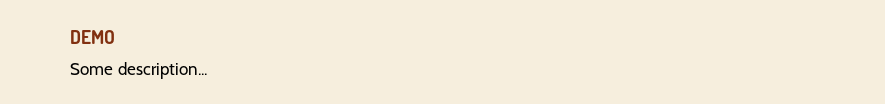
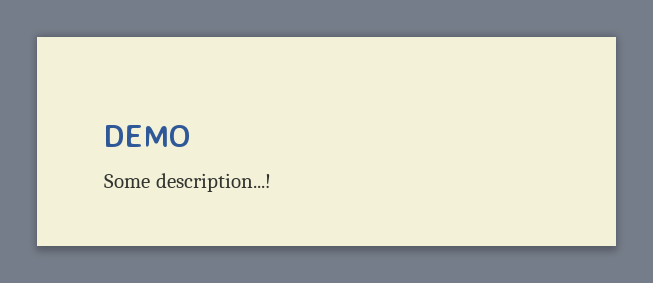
[117,62,207,79] description... -> [155,173,271,192] description...!

